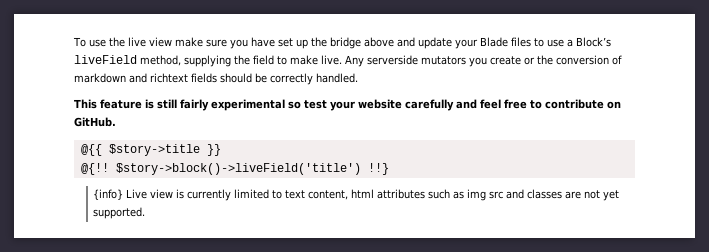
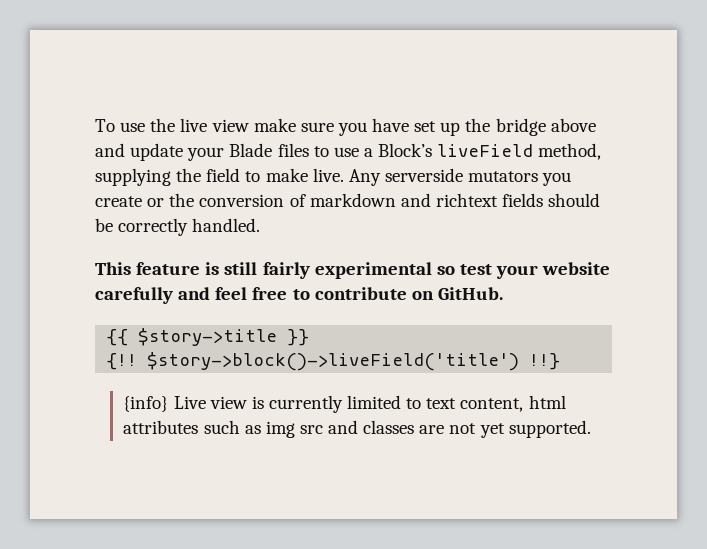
[80,144,102,156] @{{ -> [106,329,129,346] {{
[80,163,109,175] @{!! -> [106,353,138,370] {!!

